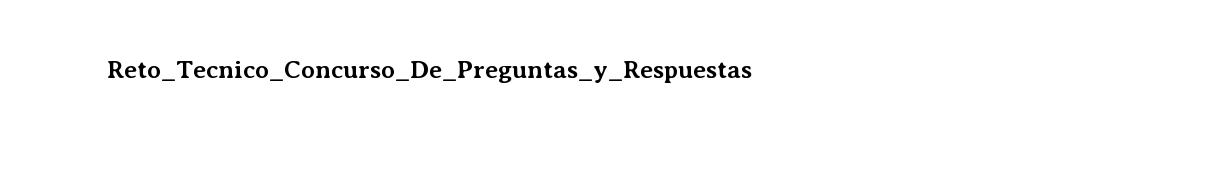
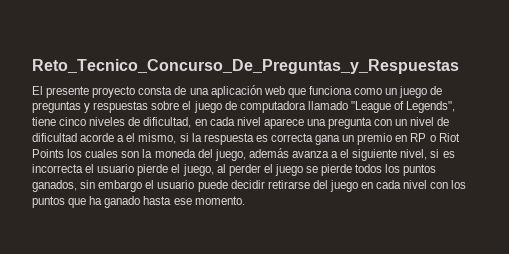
(752, 72) none -> [32,85,443,98] [32,101,456,113] [32,117,450,129] [32,133,460,145] [32,148,455,161] [32,164,437,176] [32,180,467,192] [32,196,245,208] // El presente proyecto consta de una aplicación web que funciona como un juego de preguntas y respuestas sobre el juego de computadora llamado "League of Legends", tiene cinco niveles de dificultad, en cada nivel aparece una pregunta con un nivel de dificultad acorde a el mismo, si la respuesta es correcta gana un premio en RP o Riot Points los cuales son la moneda del juego, además avanza a el siguiente nivel, si es incorrecta el usuario pierde el juego, al perder el juego se pierde todos los puntos ganados, sin embargo el usuario puede decidir retirarse del juego en cada nivel con los puntos que ha ganado hasta ese momento.

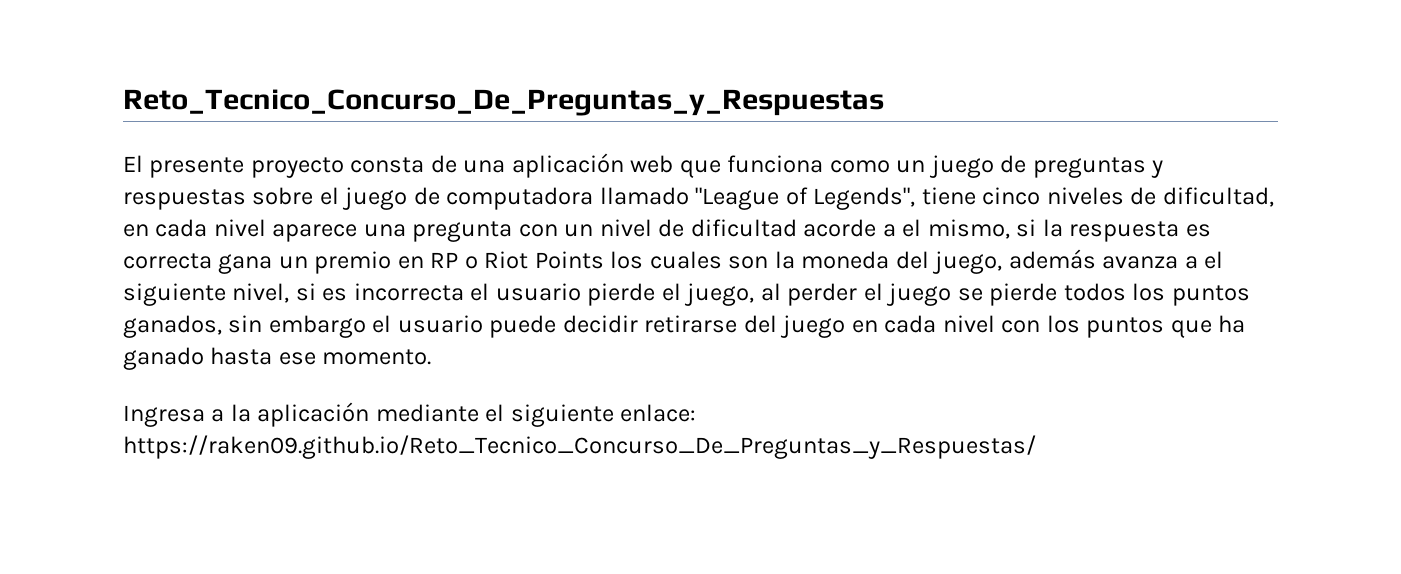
(245, 200) none -> [123,402,697,427] [123,435,1036,459] // Ingresa a la aplicación mediante el siguiente enlace: https://raken09.github.io/Reto_Tecnico_Concurso_De_Preguntas_y_Respuestas/

